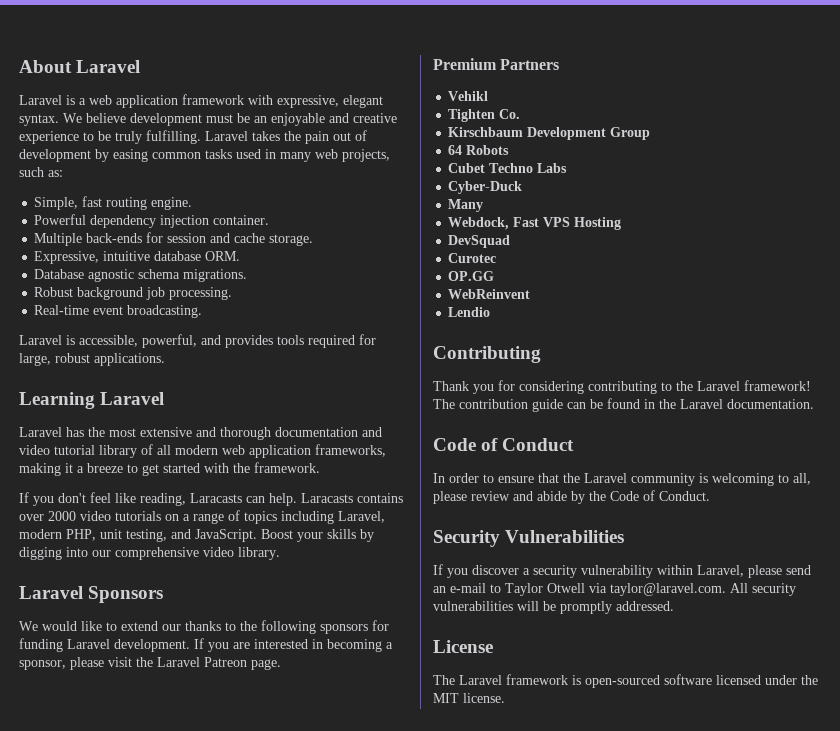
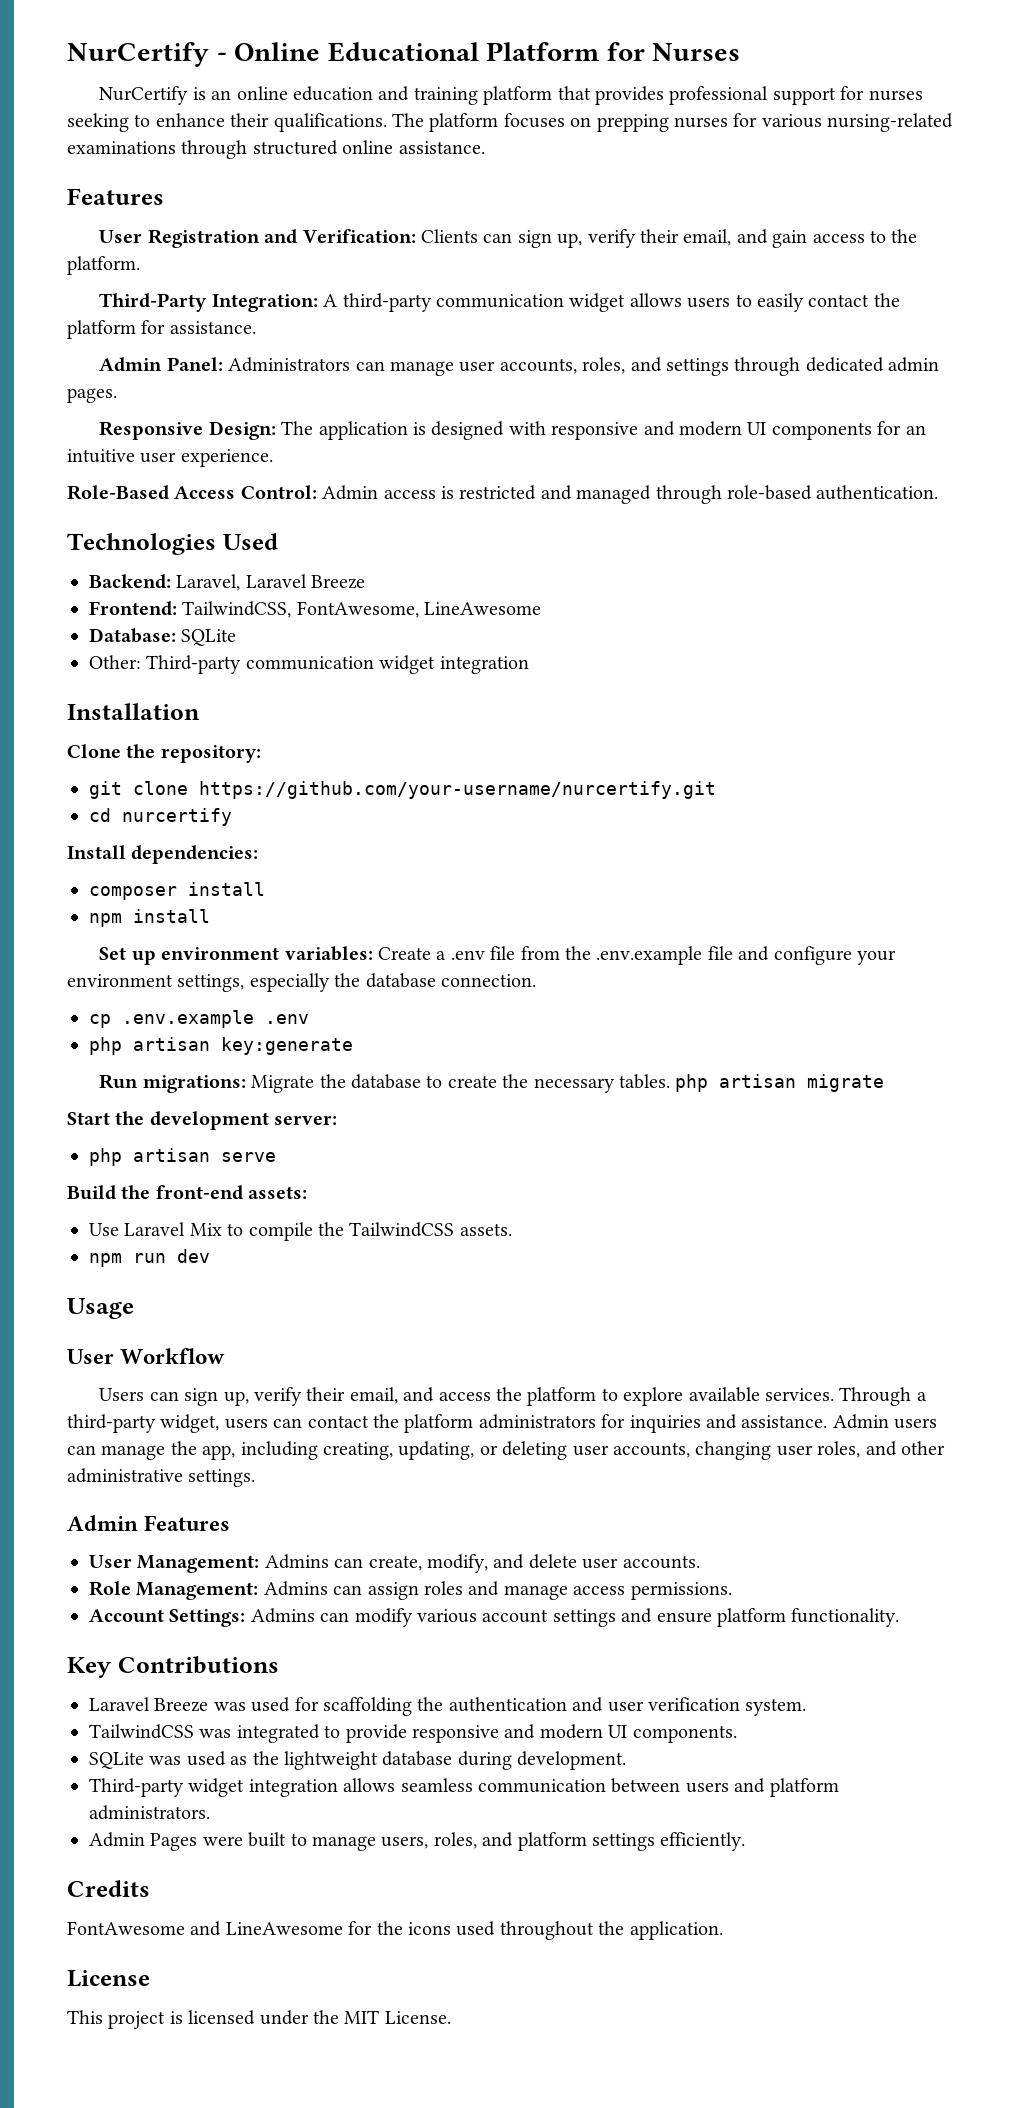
[19,60,141,73] [19,94,383,108] [19,113,397,126] [19,130,367,144] [19,149,390,162] [19,167,63,177] [34,196,193,210] [34,214,270,228] [34,232,314,246] [34,251,241,264] [34,269,248,282] [34,287,233,300] [34,305,203,318] [19,334,376,348] [19,353,165,366] [19,392,165,409] [19,427,382,440] [19,444,386,458] [19,462,320,476] [19,492,403,506] [19,510,385,524] [19,529,374,542] [19,547,280,560] [19,586,164,603] [19,620,389,634] [19,638,393,652] [19,657,281,670] [433,58,560,70] [448,91,489,101] [448,109,521,122] [448,127,651,140] [448,145,510,155] [448,163,568,173] [448,181,523,194] [448,199,484,212] [448,217,622,230] [448,235,511,248] [448,253,497,263] [448,271,495,281] [448,289,531,299] [448,307,491,317] [433,346,541,363] [433,380,811,394] [433,398,814,412] [433,438,575,451] [433,473,811,486] [433,490,710,504] [433,530,625,547] [433,564,811,578] [433,583,796,596] [433,601,674,614] [433,640,493,653] [433,674,712,688] About Laravel // Laravel is a web application framework with expressive, elegant syntax. We believe development must be an enjoyable and creative experience to be truly fulfilling. Laravel takes the pain out of development by easing common tasks used in many web projects, such as: // Simple, fast routing engine. // Powerful dependency injection container. // Multiple back-ends for session and cache storage. // Expressive, intuitive database ORM. // Database agnostic schema migrations. // Robust background job processing. // Real-time event broadcasting. // Laravel is accessible, powerful, and provides tools required for large, robust applications. // Learning Laravel // Laravel has the most extensive and thorough documentation and video tutorial library of all modern web application frameworks, making it a breeze to get started with the framework. // If you don't feel like reading, Laracasts can help. Laracasts contains over 2000 video tutorials on a range of topics including Laravel, modern PHP, unit testing, and JavaScript. Boost your skills by digging into our comprehensive video library. // Laravel Sponsors // We would like to extend our thanks to the following sponsors for funding Laravel development. If you are interested in becoming a sponsor, please visit the Laravel Patreon page. // Premium Partners // Vehikl // Tighten Co. // Kirschbaum Development Group // 64 Robots // Cubet Techno Labs // Cyber-Duck // Many // Webdock, Fast VPS Hosting // DevSquad // Curotec // OP.GG // WebReinvent // Lendio // Contributing // Thank you for considering contributing to the Laravel framework! The contribution guide can be found in the Laravel documentation. // Code of Conduct // In order to ensure that the Laravel community is welcoming to all, please review and abide by the Code of Conduct. // Security Vulnerabilities // If you discover a security vulnerability within Laravel, please send an e-mail to Taylor Otwell via taylor@laravel.com. All security vulnerabilities will be promptly addressed. // License // The Laravel framework is open-sourced software -> [67,42,741,67] [99,86,923,105] [67,113,954,132] [67,140,485,159] [67,188,164,205] [99,229,918,248] [67,256,140,275] [99,293,900,312] [67,320,256,339] [99,357,940,376] [67,388,117,403] [99,421,926,440] [67,449,273,467] [67,485,939,504] [67,533,278,555] [89,574,366,591] [89,601,542,618] [89,628,237,646] [89,655,529,674] [67,703,200,720] [67,744,261,763] [89,781,716,799] [89,808,232,826] [67,845,259,864] [89,882,265,900] [89,909,210,927] [99,946,896,965] [67,973,536,992] [89,1010,309,1028] [89,1037,353,1055] [99,1074,885,1093] [67,1111,338,1130] [89,1148,276,1166] [67,1185,308,1200] [89,1222,512,1241] [89,1249,210,1267] [67,1298,134,1319] [67,1348,226,1364] [99,1387,927,1406] [67,1414,938,1433] [67,1441,945,1460] [67,1468,256,1487] [67,1515,231,1531] [89,1554,700,1573] [89,1581,732,1600] [89,1608,900,1627] [67,1656,279,1678] [89,1697,807,1716] [89,1724,737,1743] [89,1751,627,1770] [89,1778,839,1797] [89,1805,210,1820] [89,1832,746,1851] [67,1880,150,1897] [67,1921,723,1940] [67,1970,150,1987] [67,2010,183,2029] NurCertify - Online Educational Platform for Nurses // NurCertify is an online education and training platform that provides professional support for nurses seeking to enhance their qualifications. The platform focuses on prepping nurses for various nursing-related examinations through structured online assistance. // Features // User Registration and Verification: Clients can sign up, verify their email, and gain access to the platform. // Third-Party Integration: A third-party communication widget allows users to easily contact the platform for assistance. // Admin Panel: Administrators can manage user accounts, roles, and settings through dedicated admin pages. // Responsive Design: The application is designed with responsive and modern UI components for an intuitive user experience. // Role-Based Access Control: Admin access is restricted and managed through role-based authentication. // Technologies Used // Backend: Laravel, Laravel Breeze // Frontend: TailwindCSS, FontAwesome, LineAwesome // Database: SQLite // Other: Third-party communication widget integration // Installation // Clone the repository: // git clone https://github.com/your-username/nurcertify.git // cd nurcertify // Install dependencies: // composer install // npm install // Set up environment variables: Create a .env file from the .env.example file and configure your environment settings, especially the database connection. // cp .env.example .env // php artisan key:generate // Run migrations: Migrate the database to create the necessary tables. php artisan migrate // Start the development server: // php artisan serve // Build the front-end assets: // Use Laravel Mix to compile the TailwindCSS assets. // npm run dev // Usage // User Workflow // Users can sign up, verify their email, and access the platform to explore available services. Through a third-party widget, users can contact the platform administrators for inquiries and assistance. Admin users can manage the app, including creating, updating, or deleting user accounts, changing user roles, and other administrative settings. // Admin Features // User Management: Admins can create, modify, and delete user accounts. // Role Management: Admins can assign roles and manage access permissions. // Account Settings: Admins can modify various account settings and ensure platform functionality. // Key Contributions // Laravel Breeze was used for scaffolding the authentication and user verification system. // TailwindCSS was integrated to provide responsive and modern UI components. // SQLite was used as the lightweight database during development. // Third-party widget integration allows seamless communication between users and platform administrators. // Admin Pages were built to manage users, roles, and platform settings efficiently. // Credits // FontAwesome and LineAwesome for the icons used throughout the application. // License // This project is
[463,693,505,703] license. -> [384,2011,451,2024] License.

